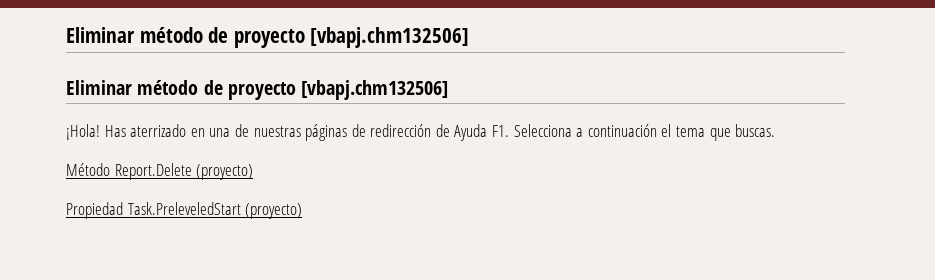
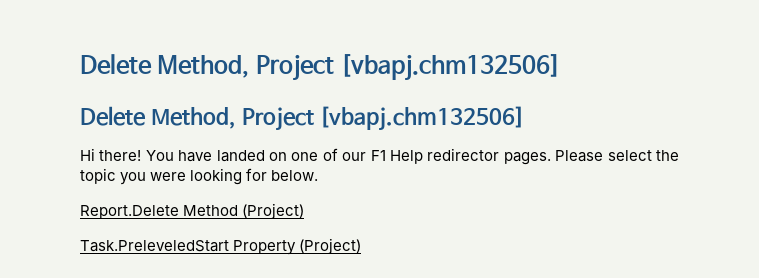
[66,27,470,48] [66,80,449,100] [66,124,776,141] [66,163,254,180] [66,202,303,219] Eliminar método de proyecto [vbapj.chm132506] // Eliminar método de proyecto [vbapj.chm132506] // ¡Hola! Has aterrizado en una de nuestras páginas de redirección de Ayuda F1. Selecciona a continuación el tema que buscas. // Método Report.Delete (proyecto) // Propiedad Task.PreleveledStart (proyecto) -> [80,54,562,81] [80,106,526,131] [80,148,679,165] [80,168,319,185] [80,203,305,219] [80,238,362,255] Delete Method, Project [vbapj.chm132506] // Delete Method, Project [vbapj.chm132506] // Hi there! You have landed on one of our F1 Help redirector pages. Please select the topic you were looking for below. // Report.Delete Method (Project) // Task.PreleveledStart Property (Project)

